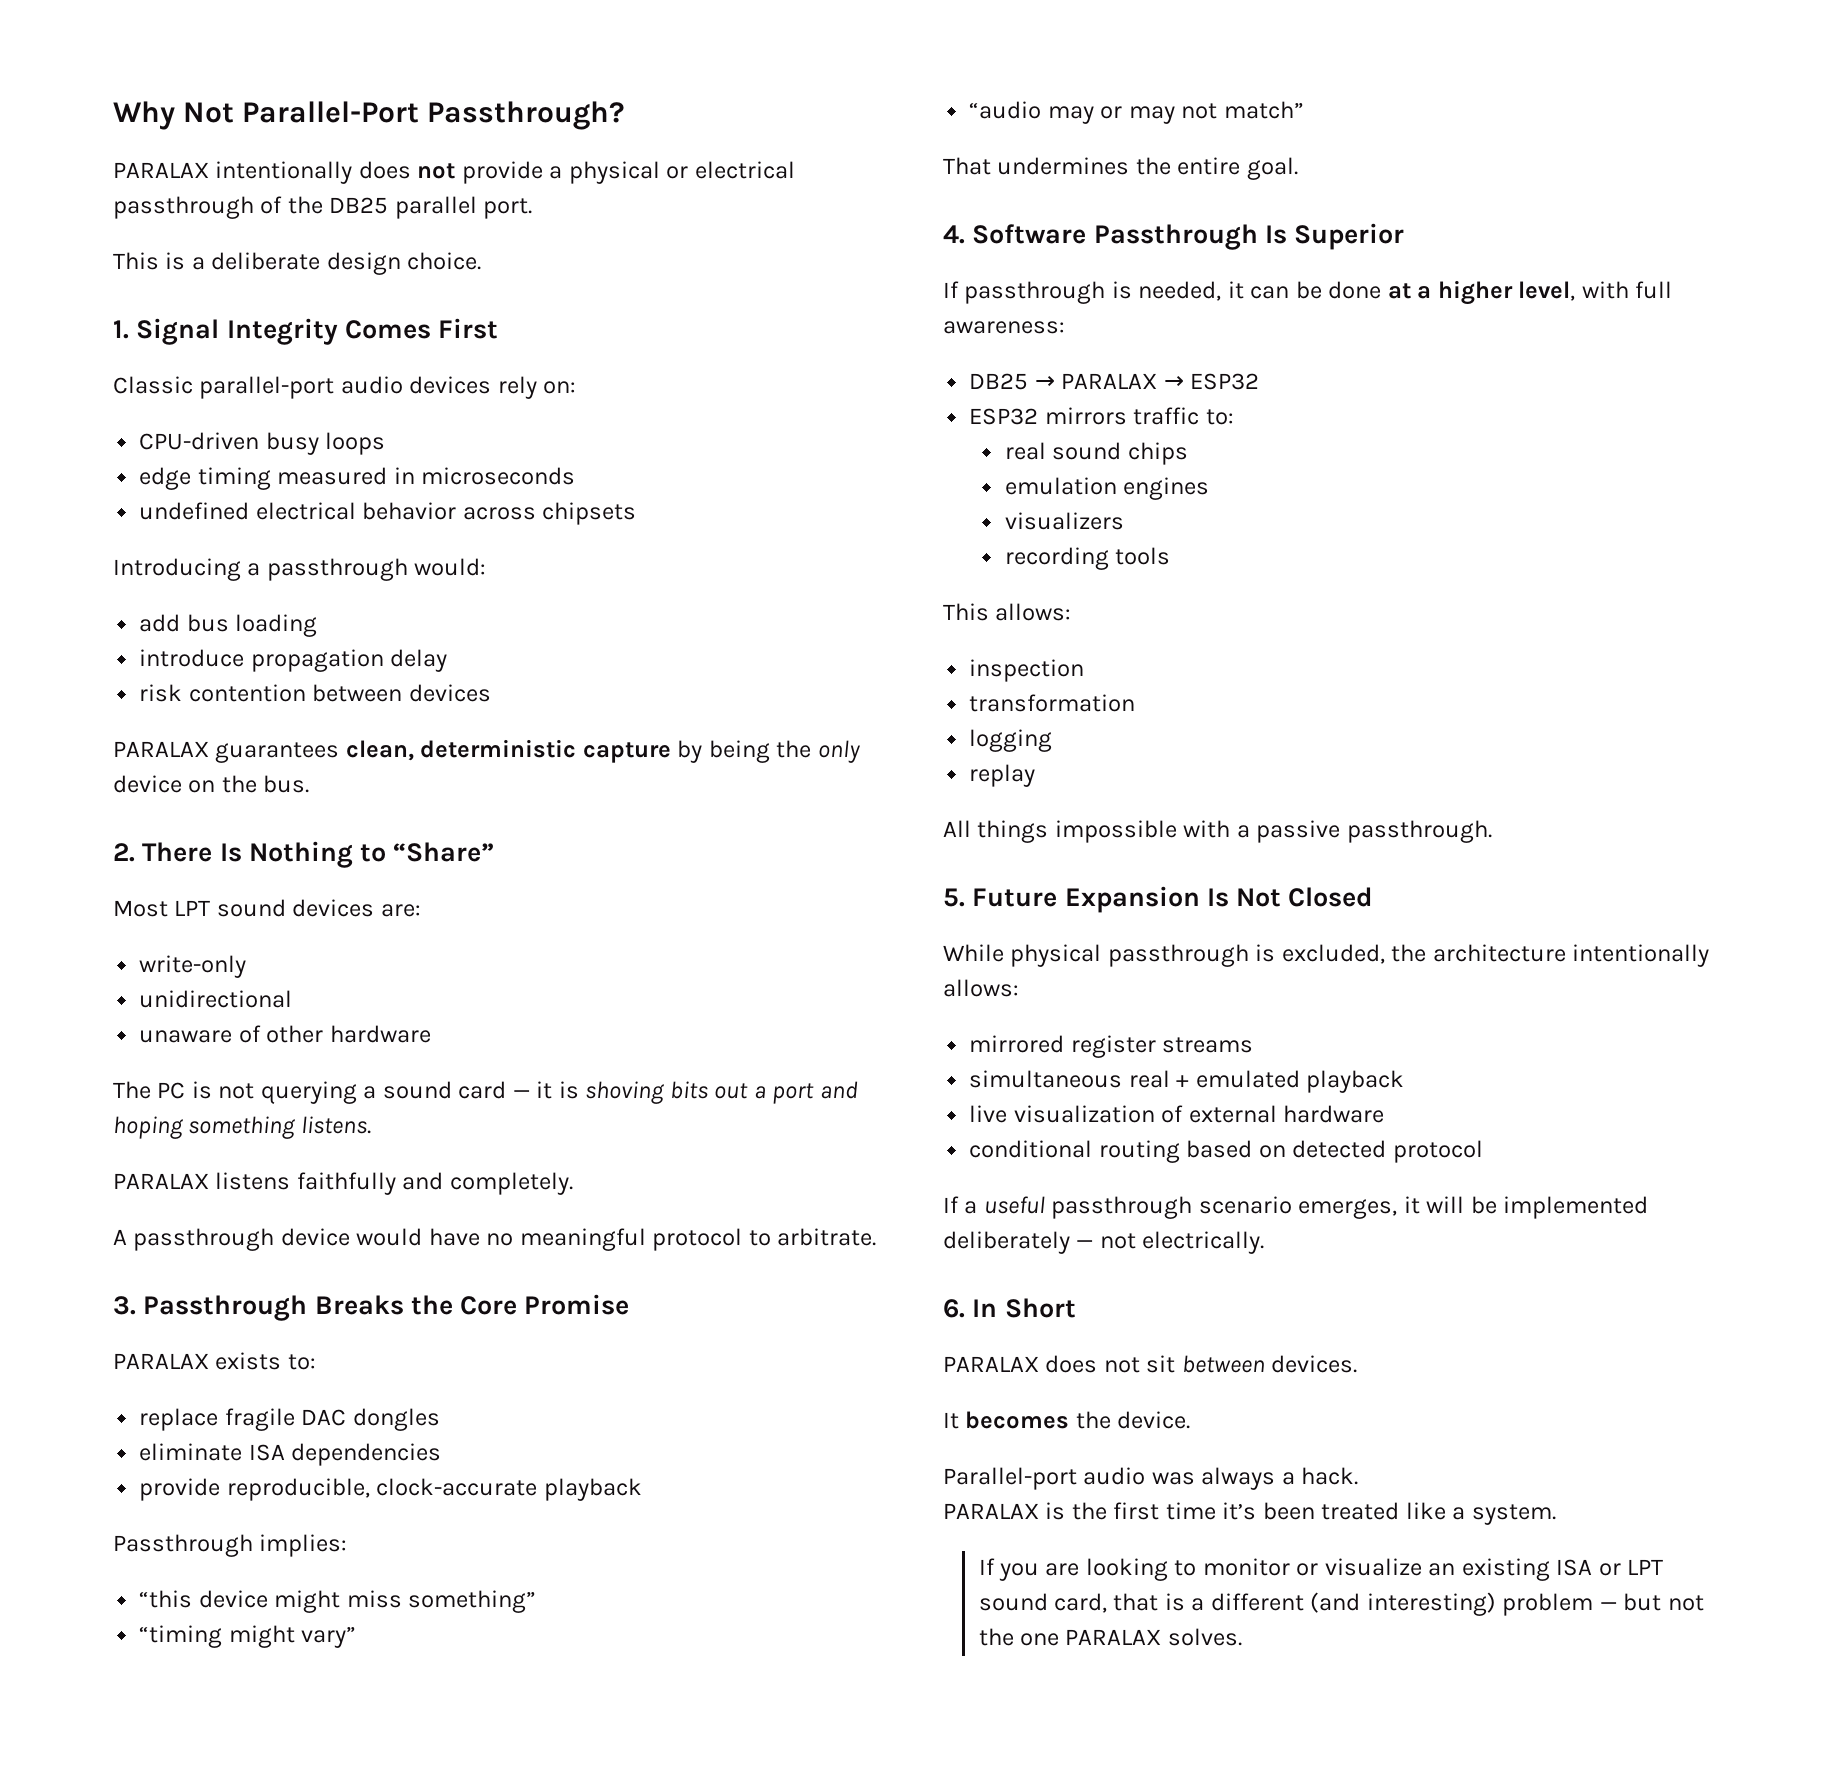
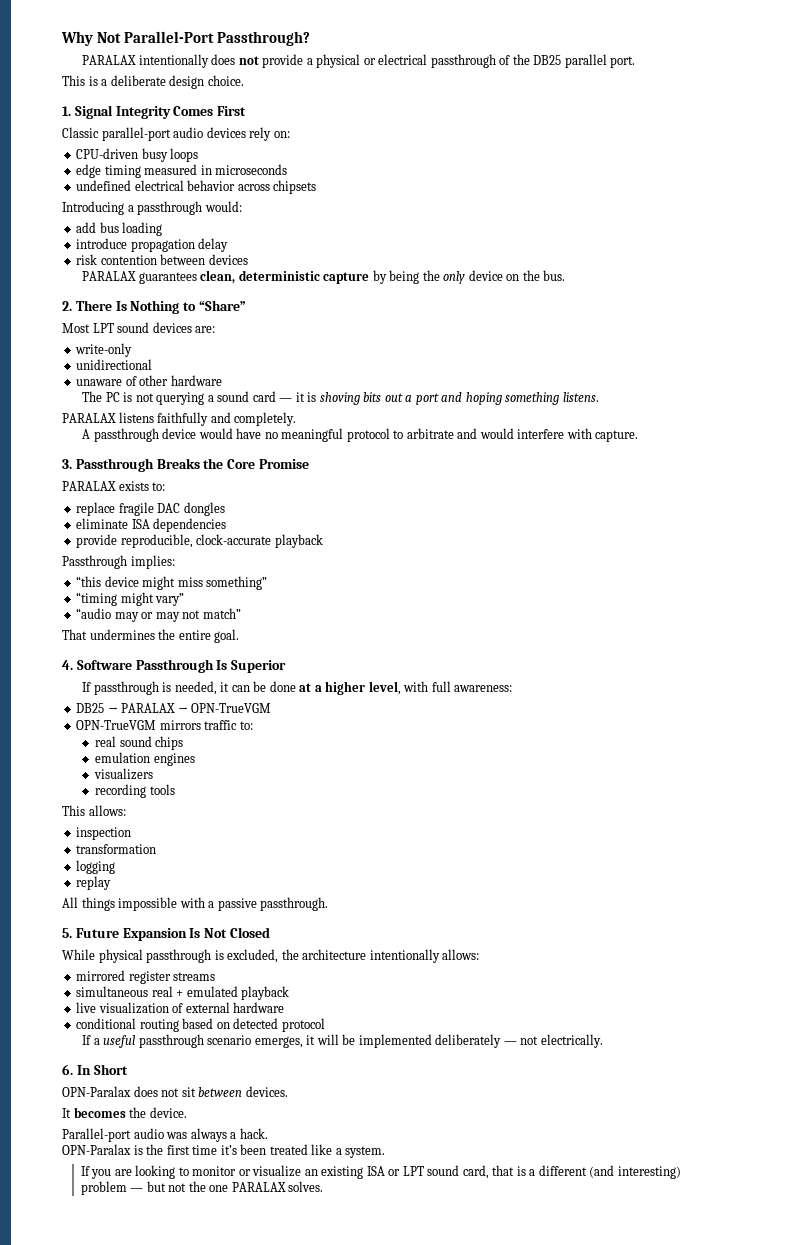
[777,1228,877,1246] arbitrate. -> [406,428,639,442] arbitrate and would interfere with capture.
[1190,373,1260,390] [969,408,1039,425] ESP32 // ESP32 -> [191,703,272,713] [76,720,157,730] OPN-TrueVGM // OPN-TrueVGM
[943,1356,1039,1372] PARALAX -> [62,1086,131,1097] OPN-Paralax
[943,1503,1039,1519] PARALAX -> [62,1144,131,1155] OPN-Paralax

